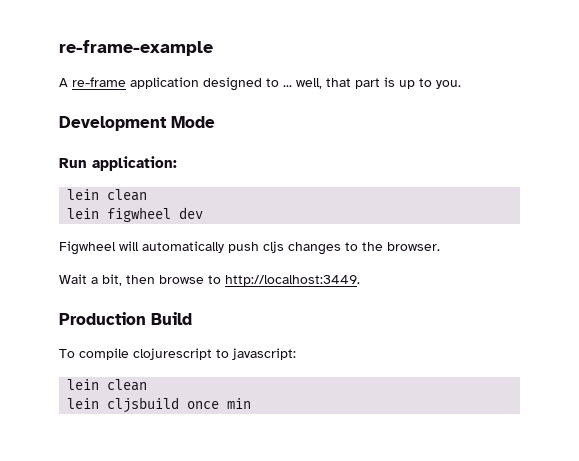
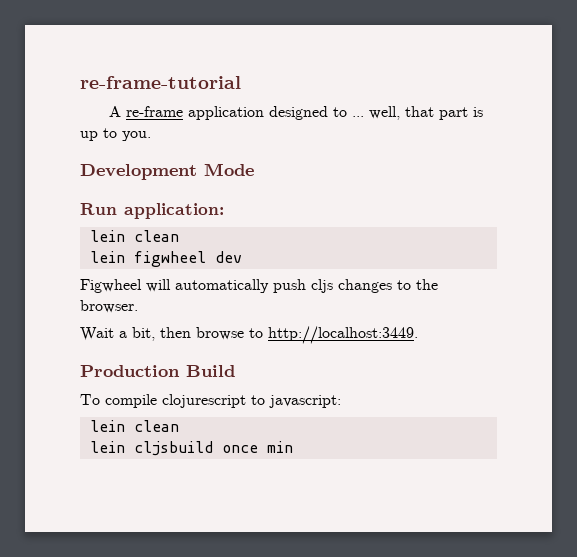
[59,40,213,56] re-frame-example -> [80,76,241,89] re-frame-tutorial

